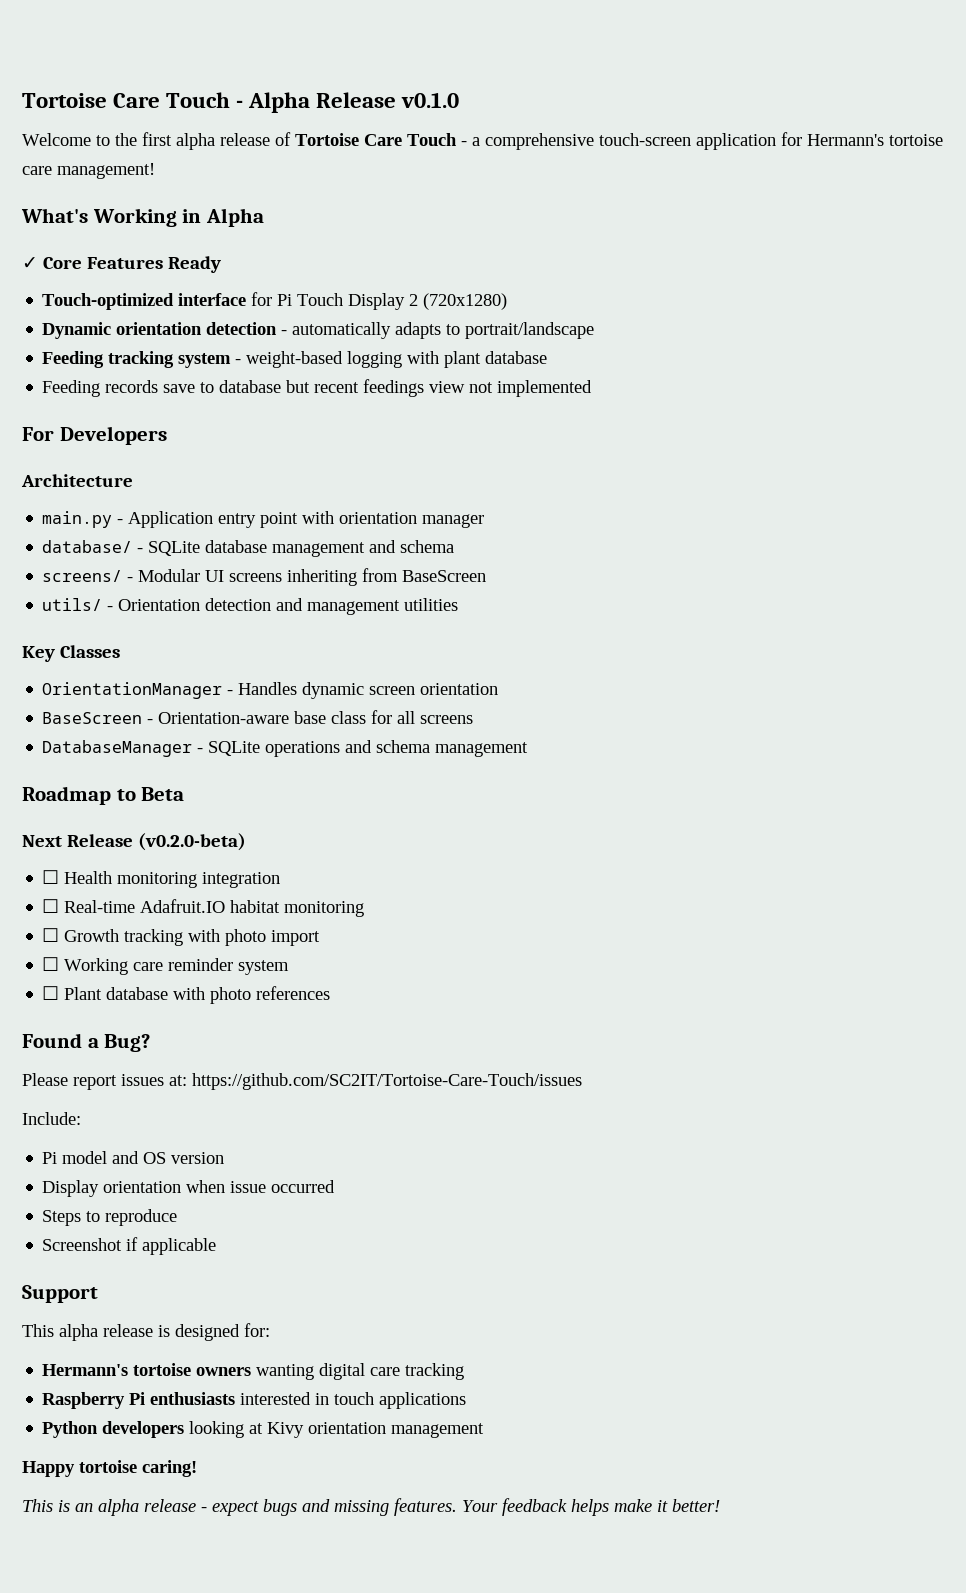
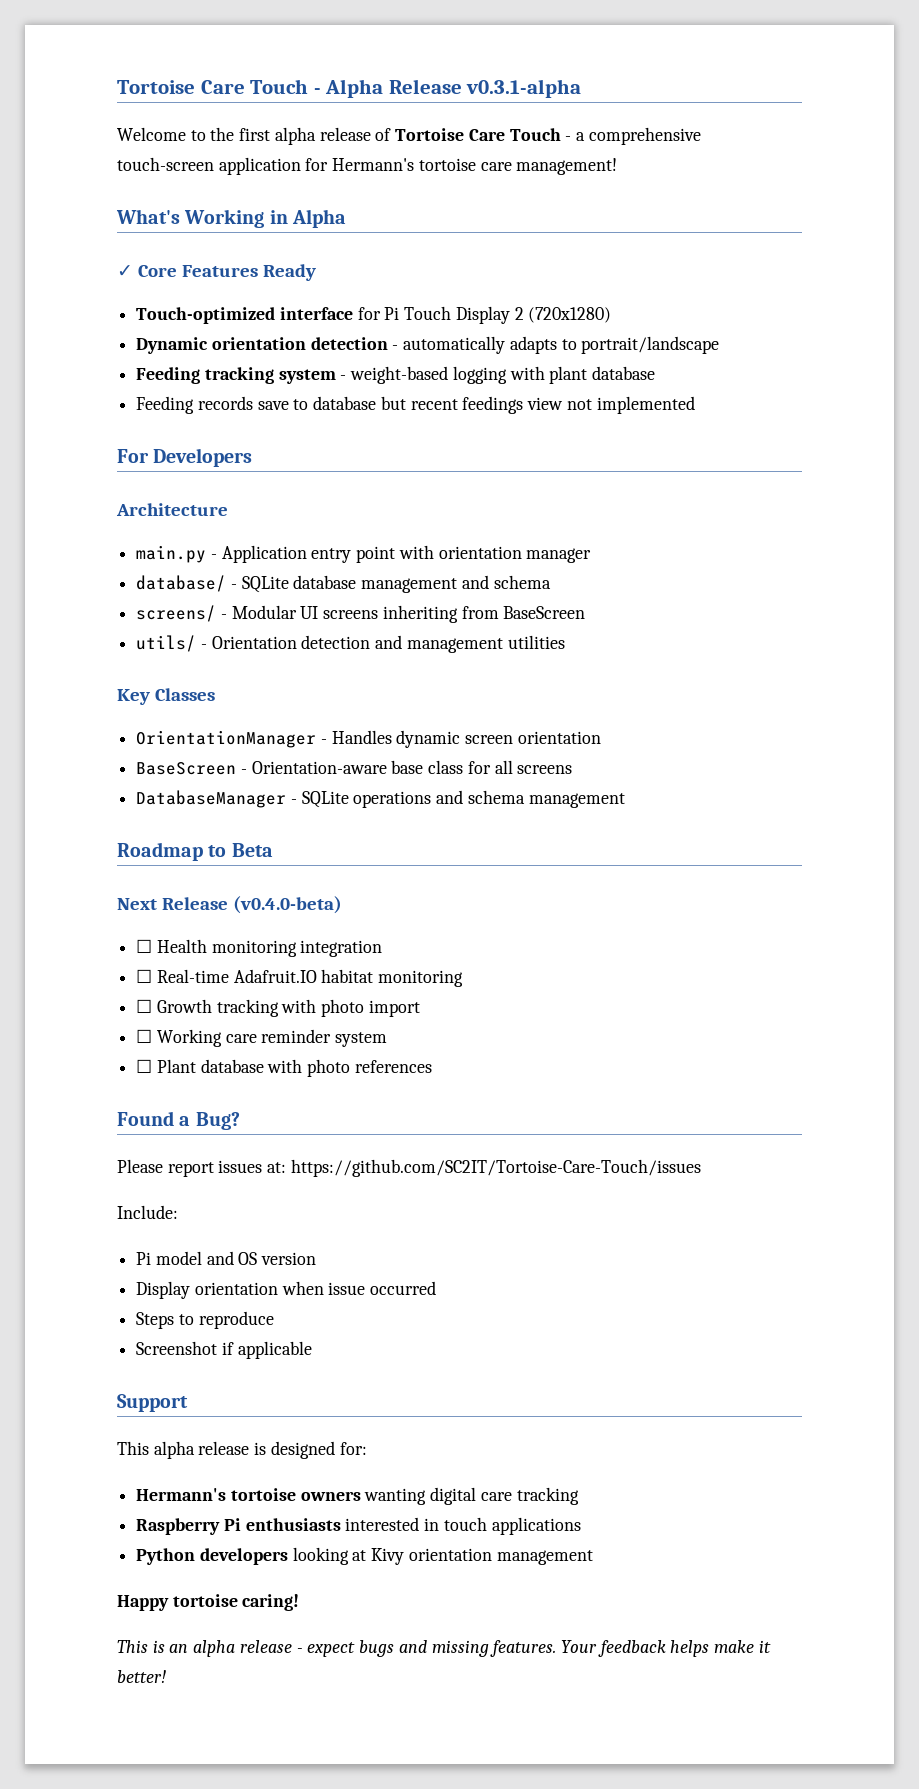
[401,92,460,108] v0.1.0 -> [466,79,582,98] v0.3.1-alpha
[138,833,247,851] (v0.2.0-beta) -> [232,896,342,914] (v0.4.0-beta)

